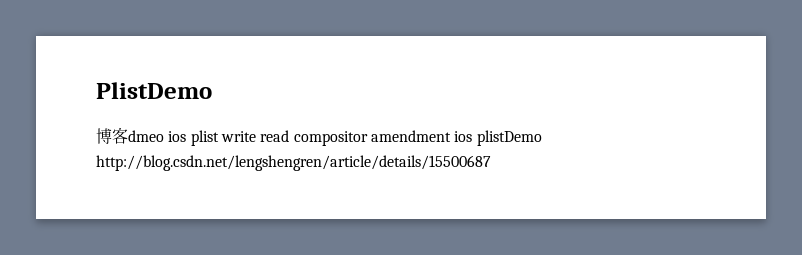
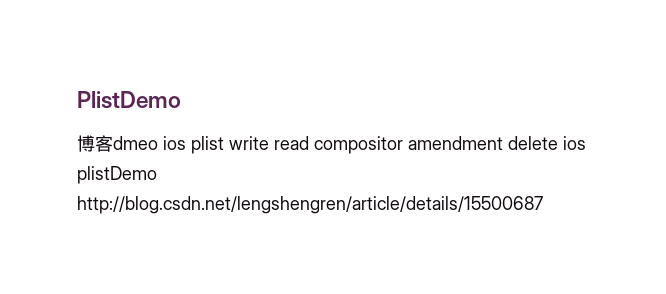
(451, 136) none -> [508,136,558,150] delete

